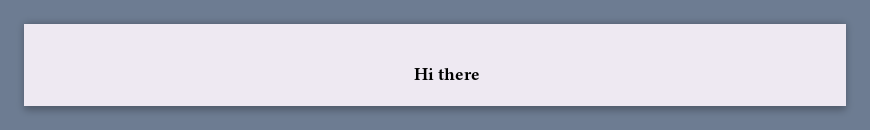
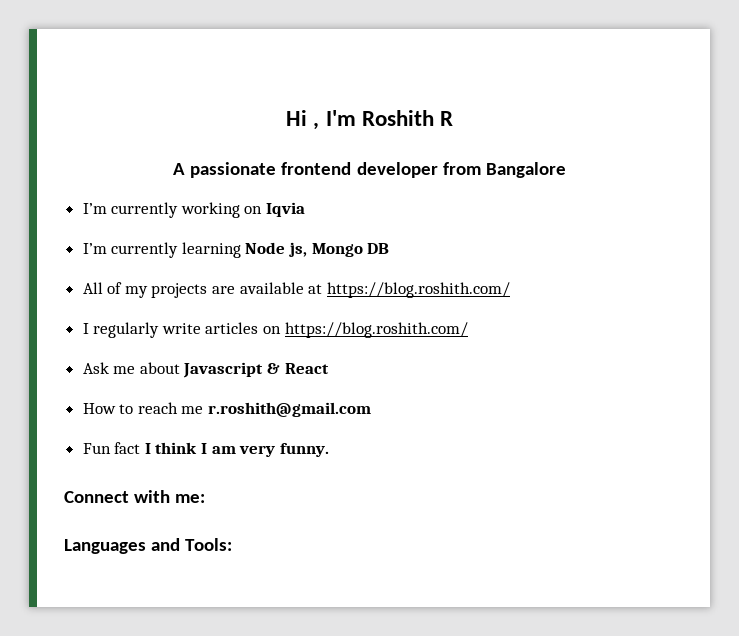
[438,68,481,80] there -> [313,110,453,130] [173,162,566,178] [82,202,306,218] [82,242,390,258] [82,282,510,298] [82,322,468,338] [82,362,329,378] [82,402,372,417] [82,442,329,457] [64,490,206,503] [64,538,233,554] , I'm Roshith R // A passionate frontend developer from Bangalore // I’m currently working on Iqvia // I’m currently learning Node js, Mongo DB // All of my projects are available at https://blog.roshith.com/ // I regularly write articles on https://blog.roshith.com/ // Ask me about Javascript & React // How to reach me r.roshith@gmail.com // Fun fact I think I am very funny. // Connect with me: // Languages and Tools:

